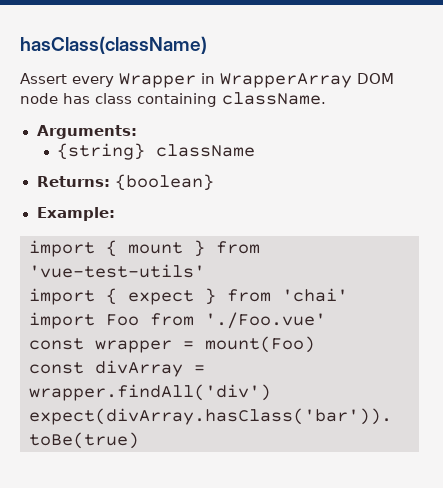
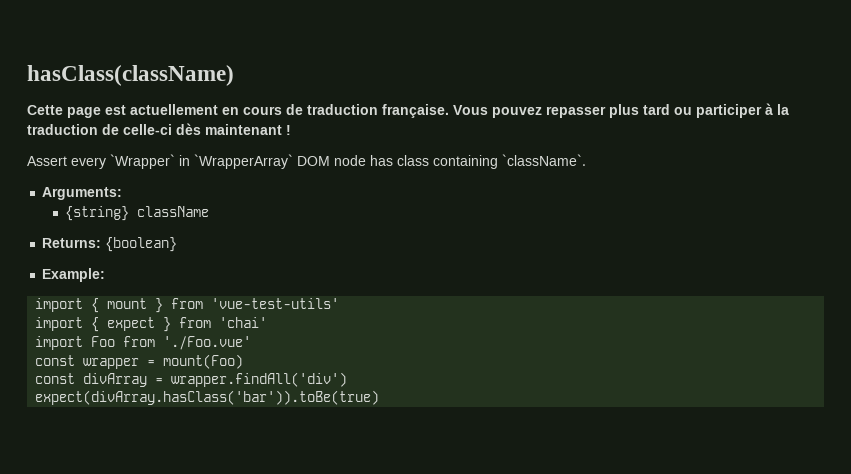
(207, 45) none -> [27,103,789,118] [27,123,291,135] // Cette page est actuellement en cours de traduction française. Vous pouvez repasser plus tard ou participer à la traduction de celle-ci dès maintenant !
[119,73,352,88] Wrapper in WrapperArray -> [110,154,293,169] `Wrapper` in `WrapperArray`
[222,92,326,105] className. -> [502,154,586,166] `className`.

